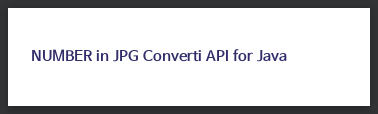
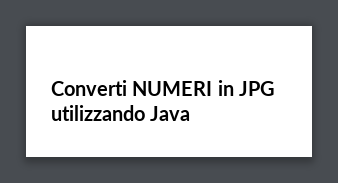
[31,49,254,62] NUMBER in JPG Converti API for -> [51,80,275,96] [51,105,145,121] Converti NUMERI in JPG utilizzando

